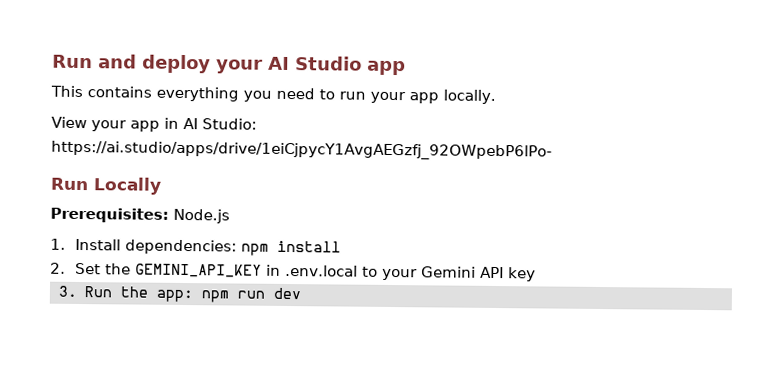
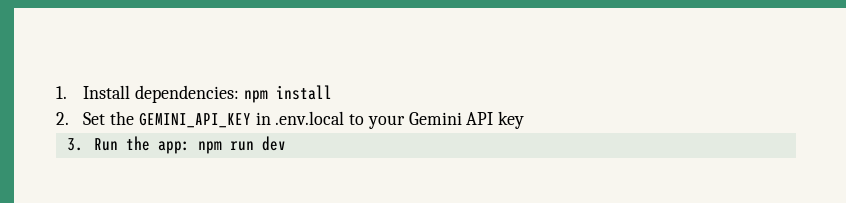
[52,54,406,76] [50,85,496,104] [51,116,257,132] [51,140,552,161] [50,177,162,195] [50,207,230,224] Run and deploy your AI Studio app // This contains everything you need to run your app locally. // View your app in AI Studio: https://ai.studio/apps/drive/1eiCjpycY1AvgAEGzfj_92OWpebP6lPo- // Run Locally // Prerequisites: Node.js // -> (56, 92) none

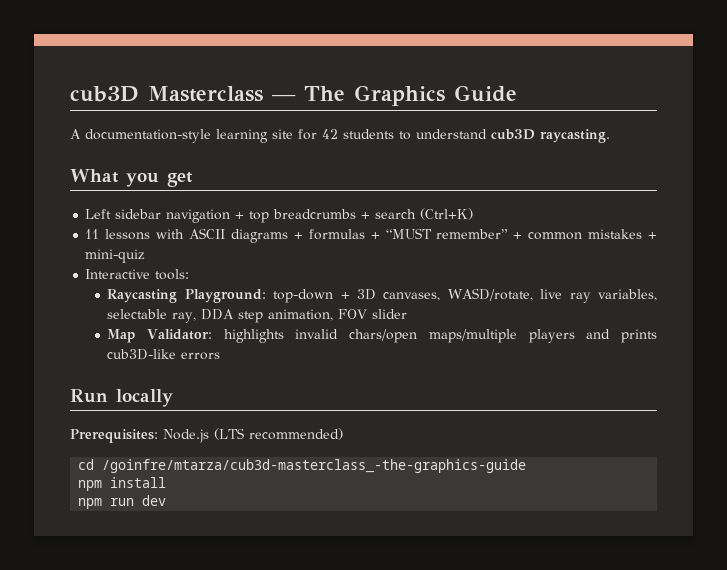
[56,85,332,103] [56,111,524,129] [66,136,190,154] 1. Install dependencies: npm install // 2. Set the GEMINI_API_KEY in .env.local to your Gemini API key // 3. Run the app: -> [70,85,517,106] [70,129,610,143] [70,169,193,187] [85,208,474,223] [85,228,657,243] [85,249,146,263] [85,269,190,280] [107,288,657,303] [107,309,408,323] [107,329,657,343] [107,349,221,360] [70,389,173,407] [70,428,343,443] [78,459,527,473] [78,477,167,491] cub3D Masterclass — The Graphics Guide // A documentation-style learning site for 42 students to understand cub3D raycasting. // What you get // Left sidebar navigation + top breadcrumbs + search (Ctrl+K) // 11 lessons with ASCII diagrams + formulas + “MUST remember” + common mistakes + mini-quiz // Interactive tools: // Raycasting Playground: top-down + 3D canvases, WASD/rotate, live ray variables, selectable ray, DDA step animation, FOV slider // Map Validator: highlights invalid chars/open maps/multiple players and prints cub3D-like errors // Run locally // Prerequisites: Node.js (LTS recommended) // cd /goinfre/mtarza/cub3d-masterclass_-the-graphics-guide // npm install //

